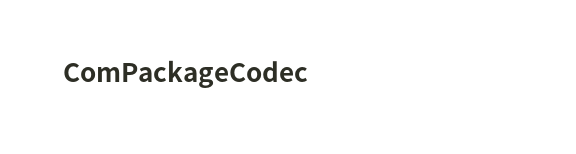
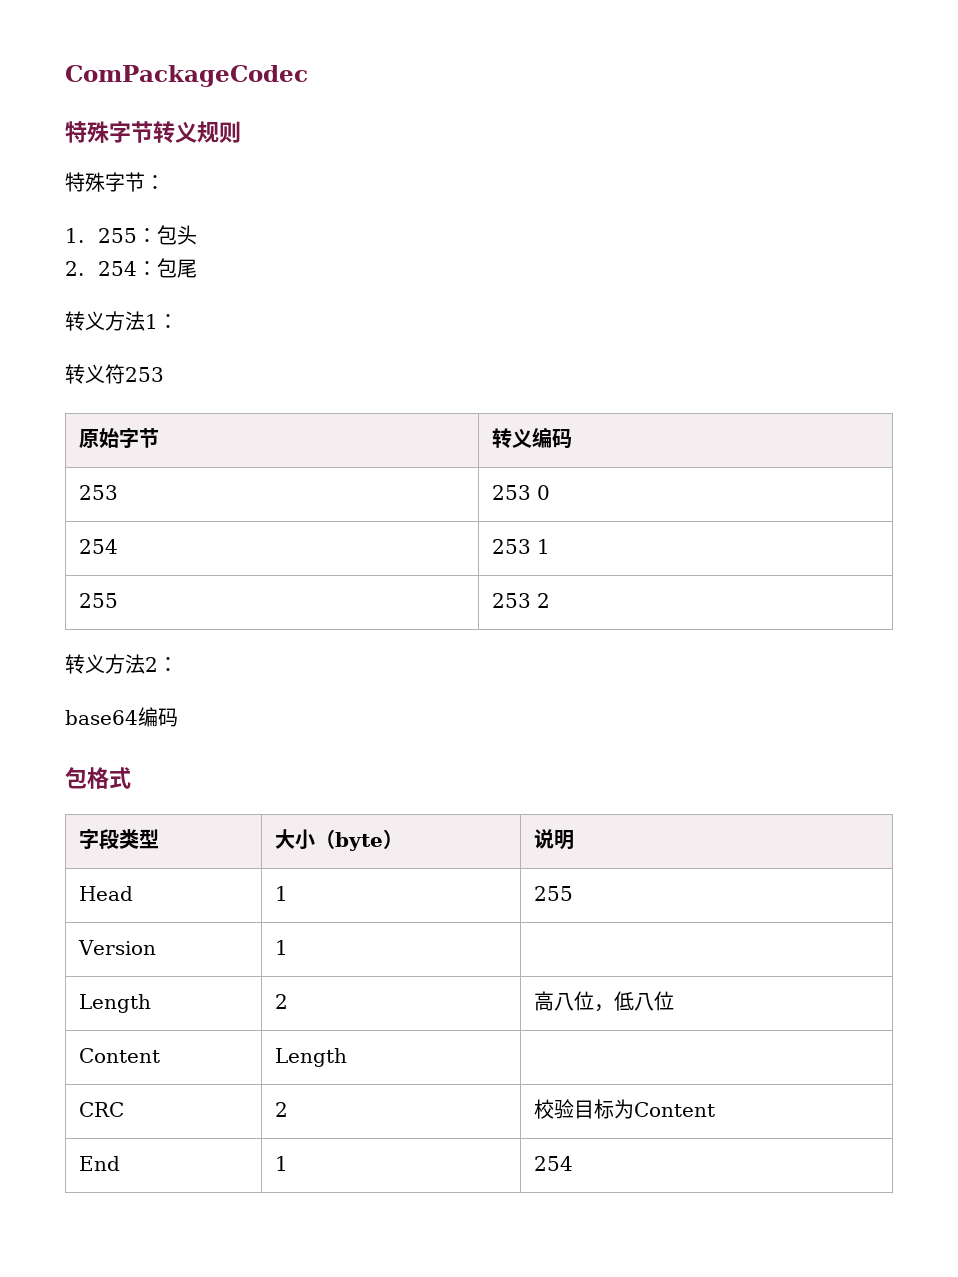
(308, 74) none -> [65,121,241,143] [65,172,165,192] [65,225,197,245] [65,258,197,278] [65,311,178,331] [65,364,164,384] [78,428,159,448] [491,427,572,449] [78,485,118,500] [491,485,550,500] [78,539,118,554] [491,539,550,554] [78,593,118,608] [491,593,550,608] [65,654,178,674] [65,707,178,727] [65,767,131,789] [78,829,159,849] [274,829,403,851] [533,829,574,850] [78,886,133,901] [274,886,288,901] [533,886,573,901] [77,940,156,955] [274,940,288,955] [78,994,151,1013] [274,994,288,1009] [533,991,674,1012] [78,1048,160,1063] [274,1048,347,1067] [78,1102,124,1117] [274,1102,288,1117] [533,1099,715,1119] [78,1156,120,1171] [274,1156,288,1171] [533,1156,573,1171] // 特殊字节转义规则 // 特殊字节： // 1. 255：包头 // 2. 254：包尾 // 转义方法1： // 转义符253 // 原始字节 | 转义编码 // 253 | 253 0 // 254 | 253 1 // 255 | 253 2 // 转义方法2： // base64编码 // 包格式 // 字段类型 | 大小（byte） | 说明 // Head | 1 | 255 // Version | 1 | // Length | 2 | 高八位，低八位 // Content | Length | // CRC | 2 | 校验目标为Content // End | 1 | 254

